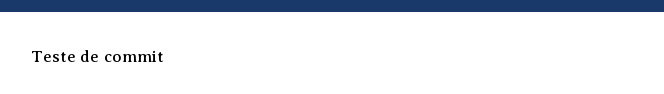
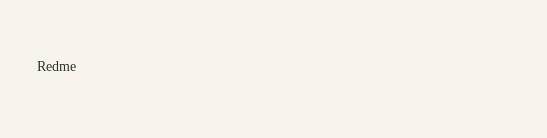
[31,50,164,62] Teste de commit -> [37,61,76,71] Redme

